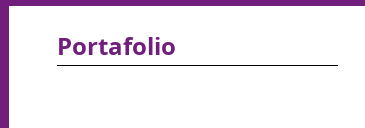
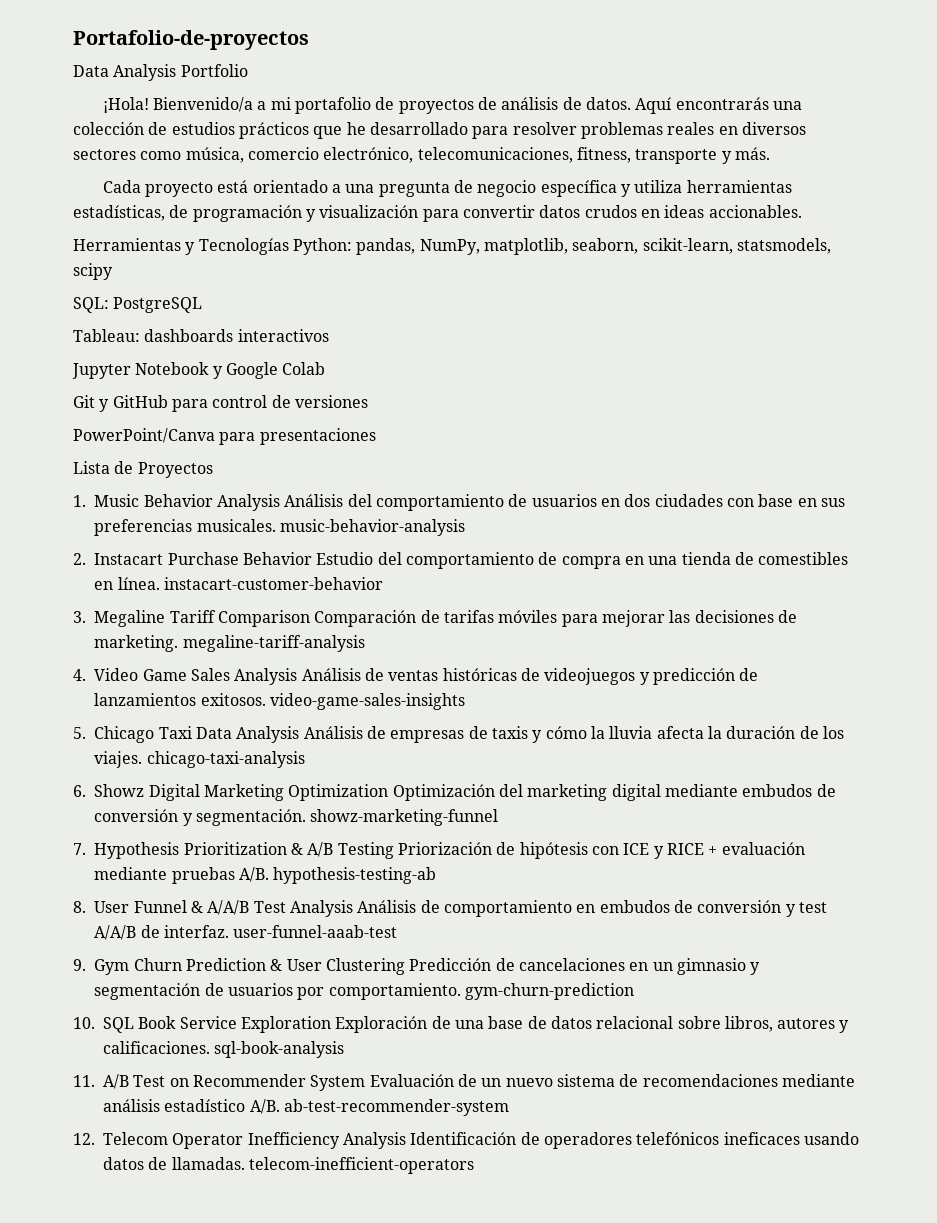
[57,37,176,55] Portafolio -> [73,30,309,50] [73,64,248,81] [102,97,803,114] [73,122,806,139] [73,147,770,164] [102,180,792,197] [73,205,802,222] [73,238,831,255] [73,263,113,280] [73,297,203,313] [73,329,329,342] [72,362,326,379] [73,395,368,412] [73,428,376,445] [73,461,213,478] [73,494,845,511] [94,519,466,536] [73,552,849,569] [94,577,384,590] [73,610,797,627] [94,635,365,652] [73,668,759,685] [94,693,466,710] [73,726,844,743] [94,751,305,768] [73,784,836,801] [94,809,499,826] [73,842,805,859] [94,867,437,884] [73,900,827,917] [94,925,398,940] [73,958,761,975] [94,983,634,1000] [73,1016,850,1033] [103,1041,345,1058] [73,1074,855,1091] [103,1099,509,1116] [73,1132,859,1149] [103,1157,474,1174] Portafolio-de-proyectos // Data Analysis Portfolio // ¡Hola! Bienvenido/a a mi portafolio de proyectos de análisis de datos. Aquí encontrarás una colección de estudios prácticos que he desarrollado para resolver problemas reales en diversos sectores como música, comercio electrónico, telecomunicaciones, fitness, transporte y más. // Cada proyecto está orientado a una pregunta de negocio específica y utiliza herramientas estadísticas, de programación y visualización para convertir datos crudos en ideas accionables. // Herramientas y Tecnologías Python: pandas, NumPy, matplotlib, seaborn, scikit-learn, statsmodels, scipy // SQL: PostgreSQL // Tableau: dashboards interactivos // Jupyter Notebook y Google Colab // Git y GitHub para control de versiones // PowerPoint/Canva para presentaciones // Lista de Proyectos // 1. Music Behavior Analysis Análisis del comportamiento de usuarios en dos ciudades con base en sus preferencias musicales. music-behavior-analysis // 2. Instacart Purchase Behavior Estudio del comportamiento de compra en una tienda de comestibles en línea. instacart-customer-behavior // 3. Megaline Tariff Comparison Comparación de tarifas móviles para mejorar las decisiones de marketing. megaline-tariff-analysis // 4. Video Game Sales Analysis Análisis de ventas históricas de videojuegos y predicción de lanzamientos exitosos. video-game-sales-insights // 5. Chicago Taxi Data Analysis Análisis de empresas de taxis y cómo la lluvia afecta la duración de los viajes. chicago-taxi-analysis // 6. Showz Digital Marketing Optimization Optimización del marketing digital mediante embudos de conversión y segmentación. showz-marketing-funnel // 7. Hypothesis Prioritization & A/B Testing Priorización de hipótesis con ICE y RICE + evaluación mediante pruebas A/B. hypothesis-testing-ab // 8. User Funnel & A/A/B Test Analysis Análisis de comportamiento en embudos de conversión y test A/A/B de interfaz. user-funnel-aaab-test // 9. Gym Churn Prediction & User Clustering Predicción de cancelaciones en un gimnasio y segmentación de usuarios por comportamiento. gym-churn-prediction // 10. SQL Book Service Exploration Exploración de una base de datos relacional sobre libros, autores y calificaciones. sql-book-analysis // 11. A/B Test on Recommender System Evaluación de un nuevo sistema de recomendaciones mediante análisis estadístico A/B. ab-test-recommender-system // 12. Telecom Operator Inefficiency Analysis Identificación de operadores telefónicos ineficaces usando datos de llamadas. telecom-inefficient-operators

